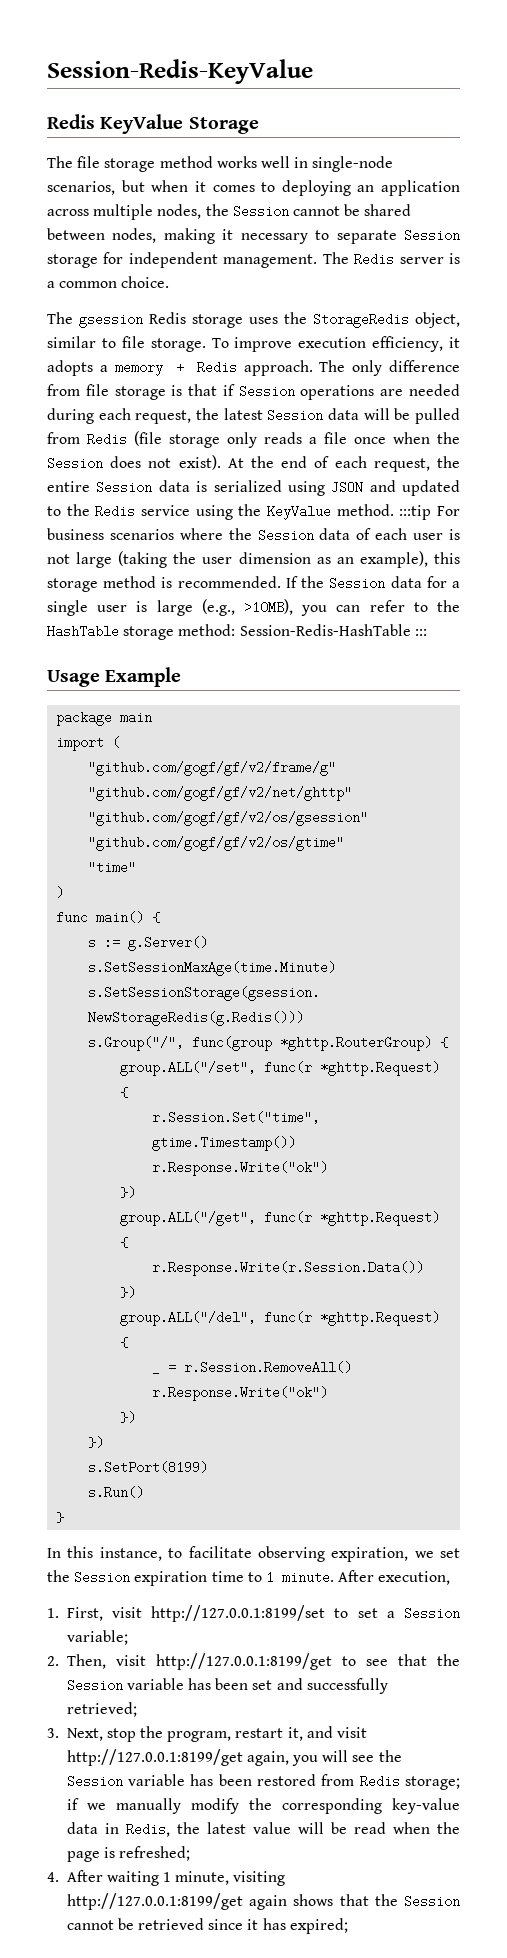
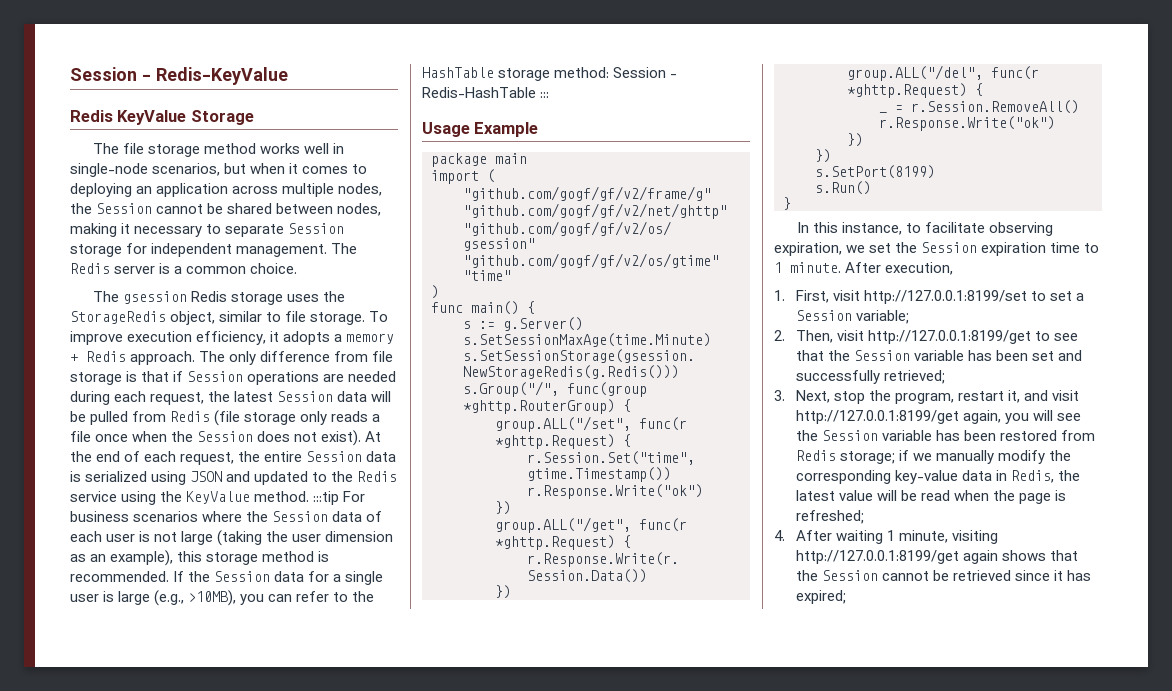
[47,59,313,84] Session-Redis-KeyValue -> [70,67,288,85] Session - Redis-KeyValue
[239,624,411,636] Session-Redis-HashTable -> [613,67,678,78] [422,87,536,98] Session - Redis-HashTable

